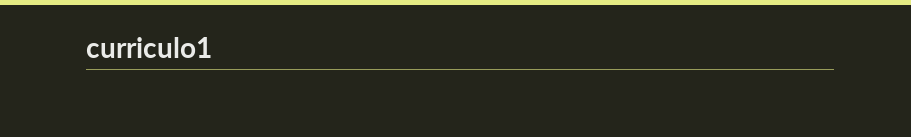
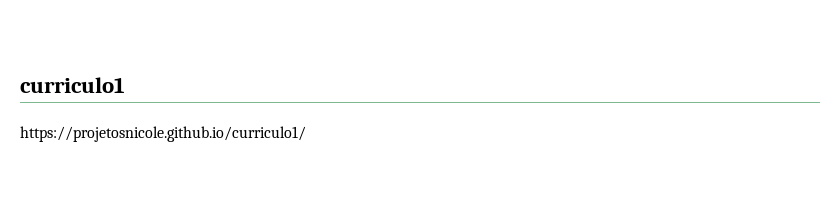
(212, 47) none -> [20,126,306,142] // https://projetosnicole.github.io/curriculo1/

